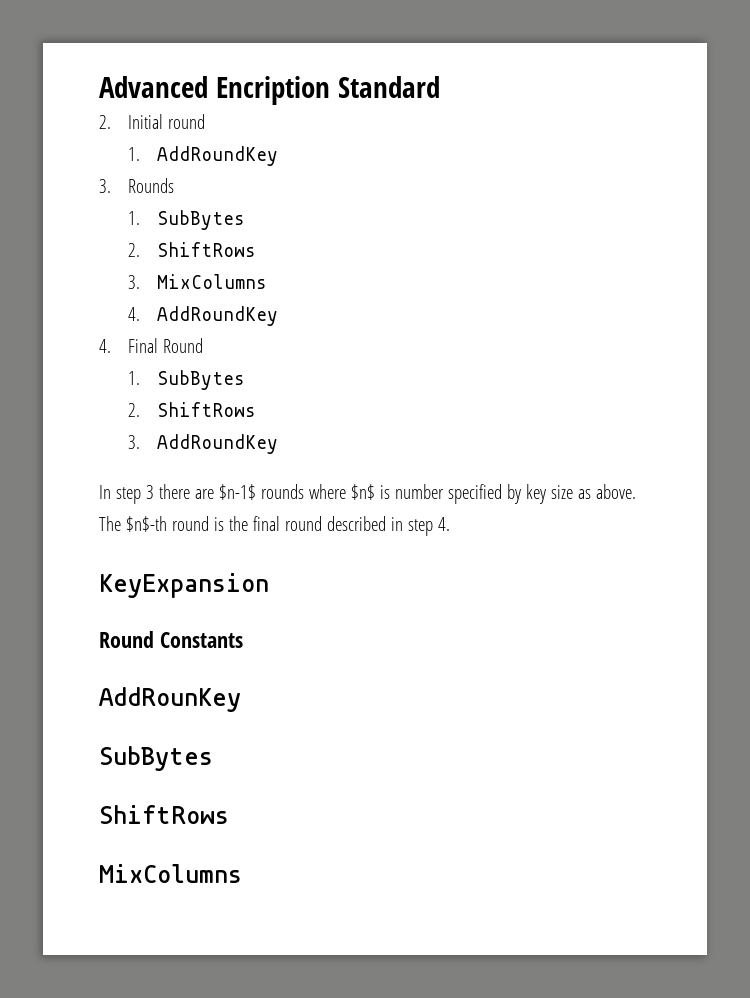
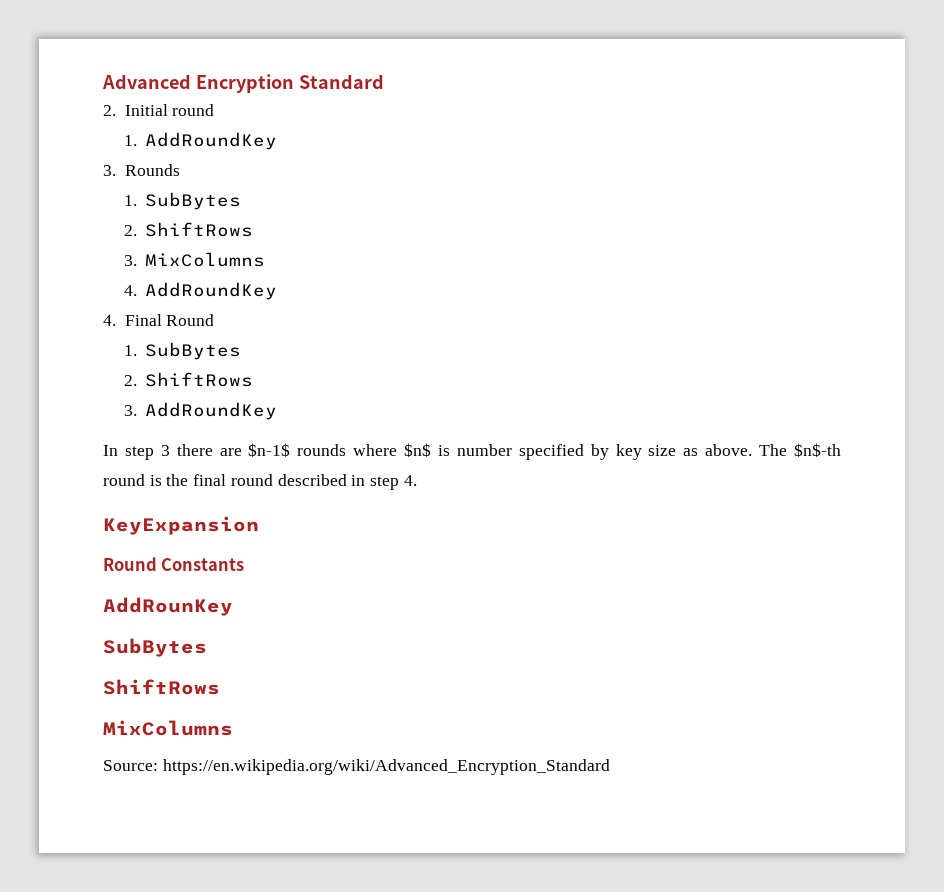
[215,76,330,105] Encription -> [195,74,294,93] Encryption
(242, 873) none -> [103,759,610,775] // Source: https://en.wikipedia.org/wiki/Advanced_Encryption_Standard

